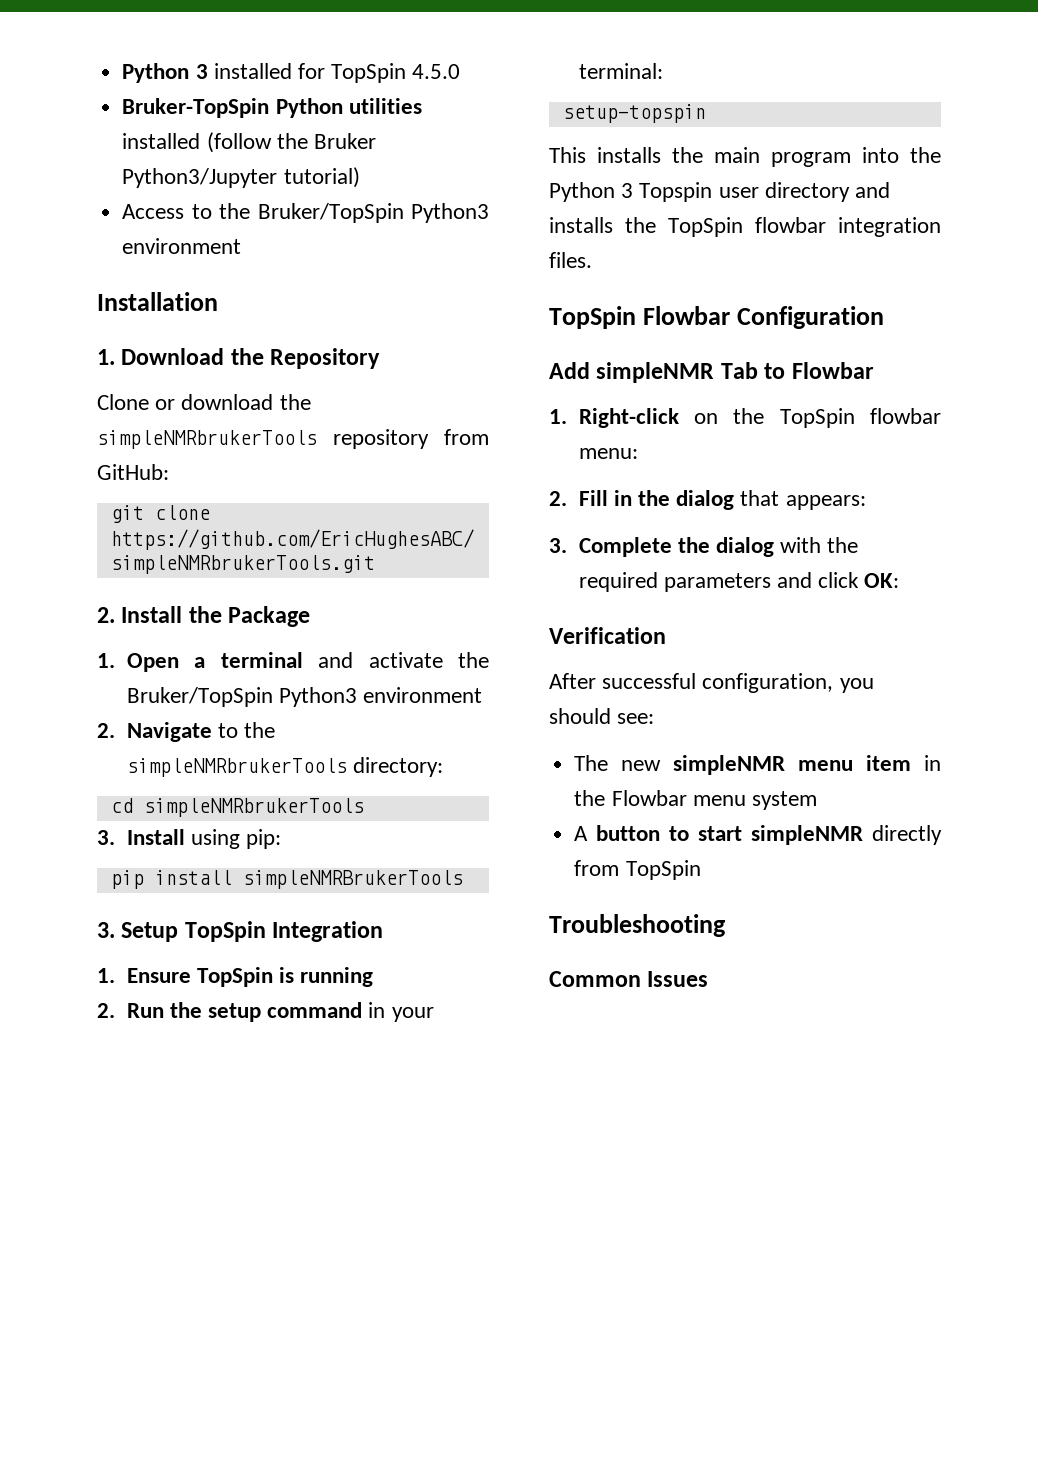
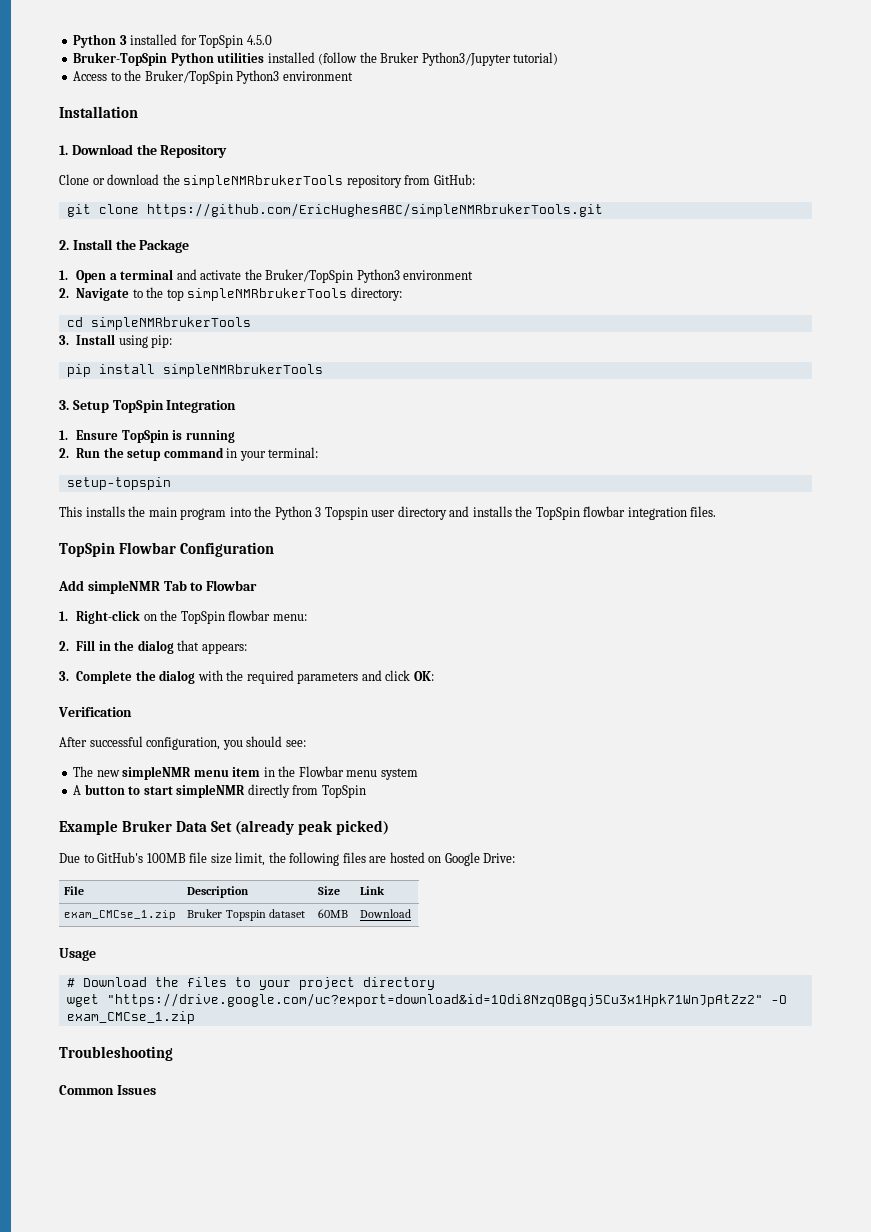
(275, 730) none -> [166,289,184,301] top
[242,870,463,889] simpleNMRBrukerTools -> [162,364,323,377] simpleNMRbrukerTools
(701, 870) none -> [59,820,390,835] [59,852,516,866] [64,886,85,895] [187,886,250,898] [318,886,341,895] [360,886,386,895] [64,910,177,920] [187,909,305,921] [318,909,349,918] [360,909,412,918] [59,948,96,961] [66,977,435,990] [66,993,787,1007] [66,1011,195,1024] // Example Bruker Data Set (already peak picked) // Due to GitHub's 100MB file size limit, the following files are hosted on Google Drive: // File | Description | Size | Link // exam_CMCse_1.zip | Bruker Topspin dataset | 60MB | Download // Usage // # Download the files to your project directory // wget "https://drive.google.com/uc?export=download&id=1Qdi8NzqOBgqj5Cu3x1Hpk71WnJpAtZz2" -O exam_CMCse_1.zip

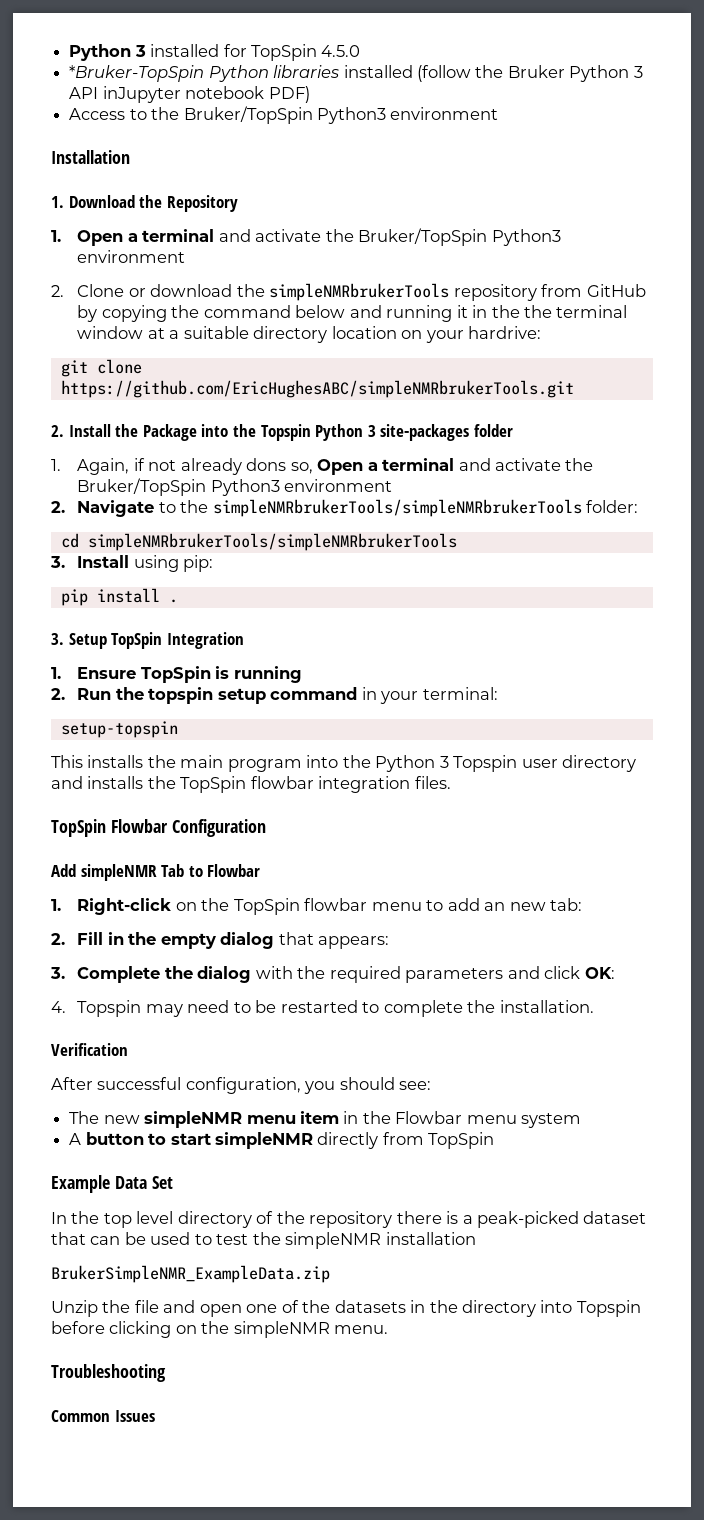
[73,52,265,66] Bruker-TopSpin Python utilities -> [69,65,340,82] *Bruker-TopSpin Python libraries
[421,52,559,66] Python3/Jupyter tutorial) -> [569,65,643,82] [69,86,310,103] Python 3 API inJupyter notebook PDF)
(228, 151) none -> [51,228,561,246] [77,250,186,263] [51,285,64,297] 1. Open a terminal and activate the Bruker/TopSpin Python3 environment // 2.
[433,174,475,185] GitHub: -> [586,284,646,297] [77,305,628,322] [77,326,542,343] GitHub by copying the command below and running it in the the terminal window at a suitable directory location on your hardrive:
[59,270,68,280] // 1. -> [201,424,513,441] [51,458,313,475] into the Topspin Python 3 site-packages folder // 1. Again, if not already dons so,
[166,287,402,301] top simpleNMRbrukerTools directory: -> [212,499,639,517] simpleNMRbrukerTools/simpleNMRbrukerTools folder:
[90,317,251,330] simpleNMRbrukerTools -> [87,533,457,551] simpleNMRbrukerTools/simpleNMRbrukerTools
[162,364,323,377] simpleNMRbrukerTools -> [168,599,178,603] .
(124, 452) none -> [148,687,214,704] topspin
[272,614,307,621] menu: -> [371,898,582,911] menu to add an new tab:
(135, 645) none -> [160,933,216,949] empty
(434, 676) none -> [51,1000,594,1017] // 4. Topspin may need to be restarted to complete the installation.
[122,820,173,832] Bruker -> (110, 1184) none
[235,820,390,835] [59,852,516,866] [64,886,85,895] [187,886,250,898] [318,886,341,895] [360,886,386,895] [64,910,177,920] [187,909,305,921] [318,909,349,918] [360,909,412,918] [59,948,96,961] [66,977,435,990] [66,993,787,1007] [66,1011,195,1024] (already peak picked) // Due to GitHub's 100MB file size limit, the following files are hosted on Google Drive: // File | Description | Size | Link // exam_CMCse_1.zip | Bruker Topspin dataset | 60MB | Download // Usage // # Download the files to your project directory // wget "https://drive.google.com/uc?export=download&id=1Qdi8NzqOBgqj5Cu3x1Hpk71WnJpAtZz2" -O exam_CMCse_1.zip -> [51,1211,647,1228] [51,1232,476,1249] [51,1265,330,1283] [51,1300,641,1317] [51,1321,389,1338] // In the top level directory of the repository there is a peak-picked dataset that can be used to test the simpleNMR installation // BrukerSimpleNMR_ExampleData.zip // Unzip the file and open one of the datasets in the directory into Topspin before clicking on the simpleNMR menu.

